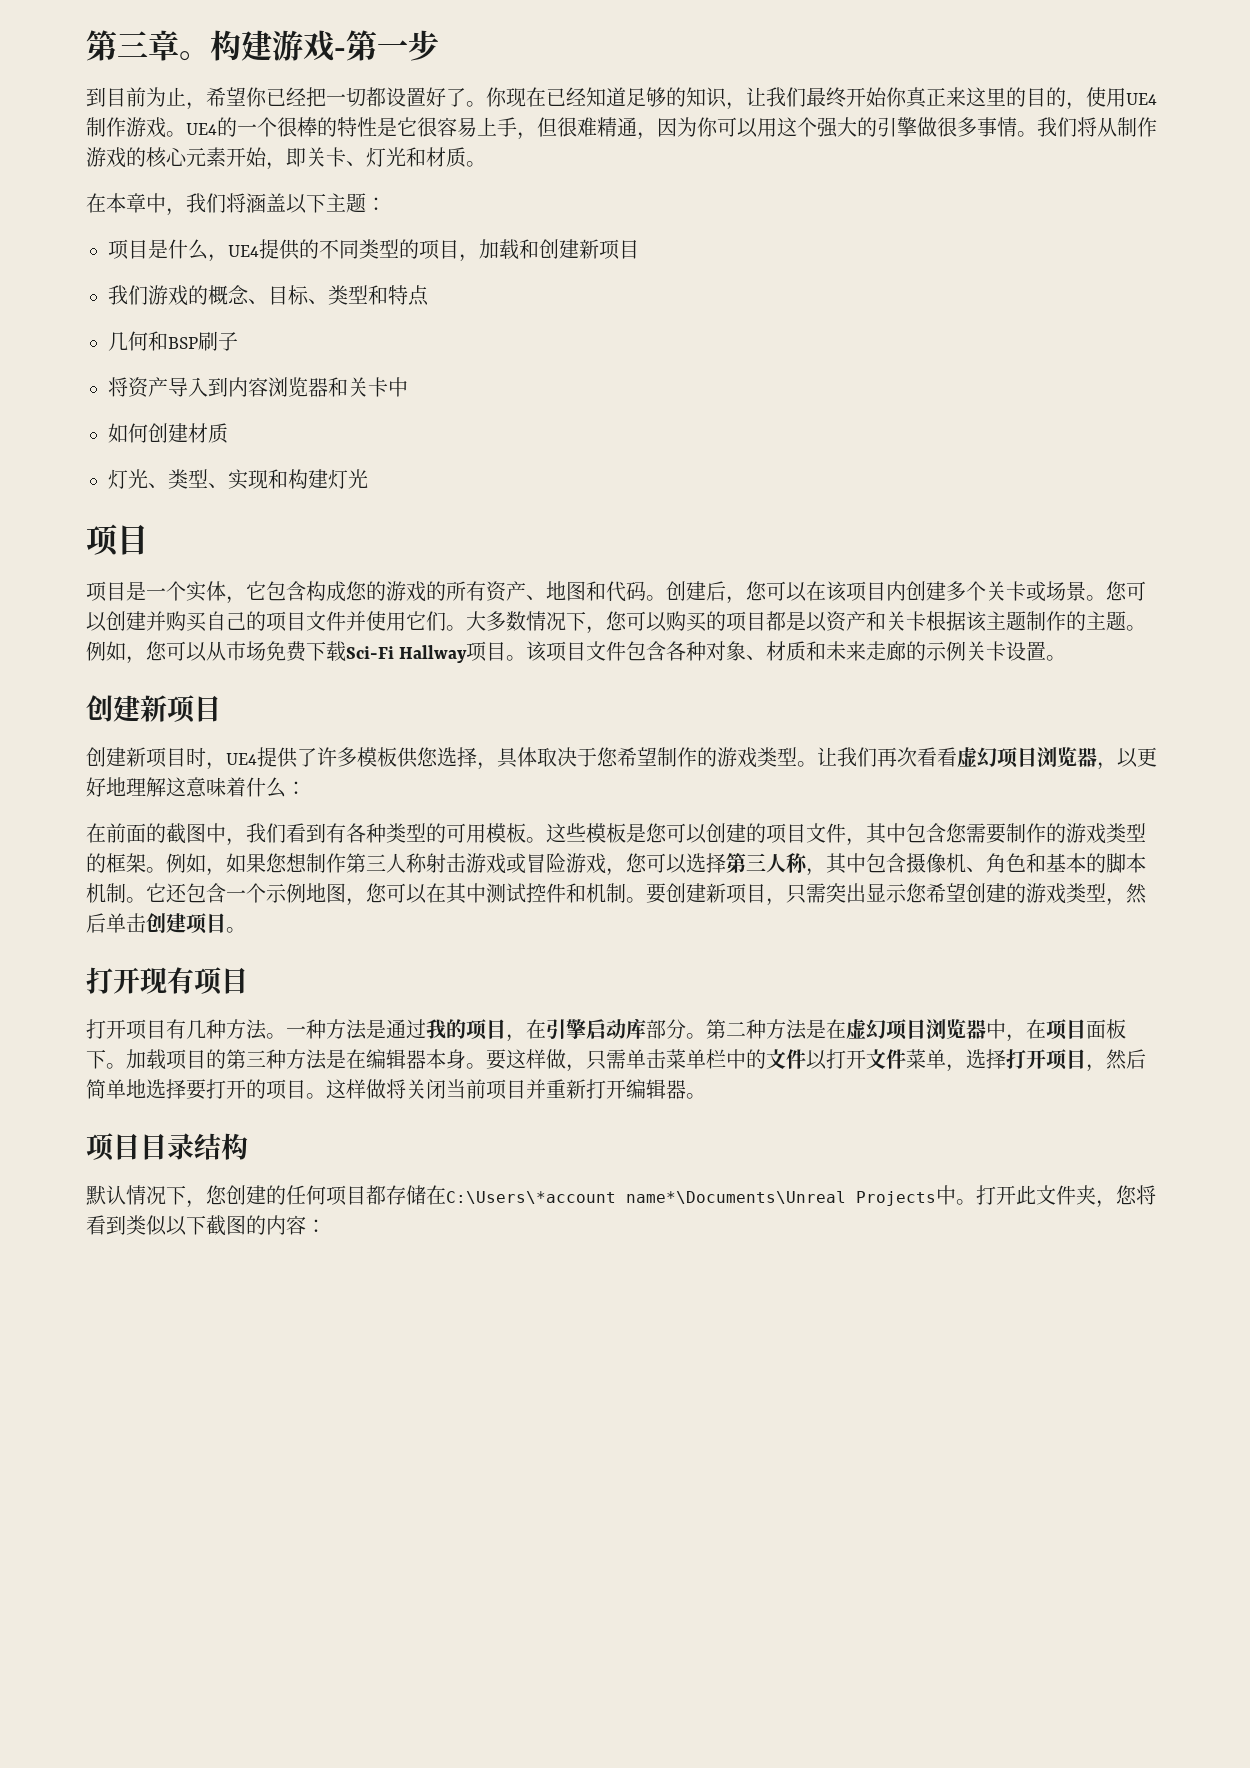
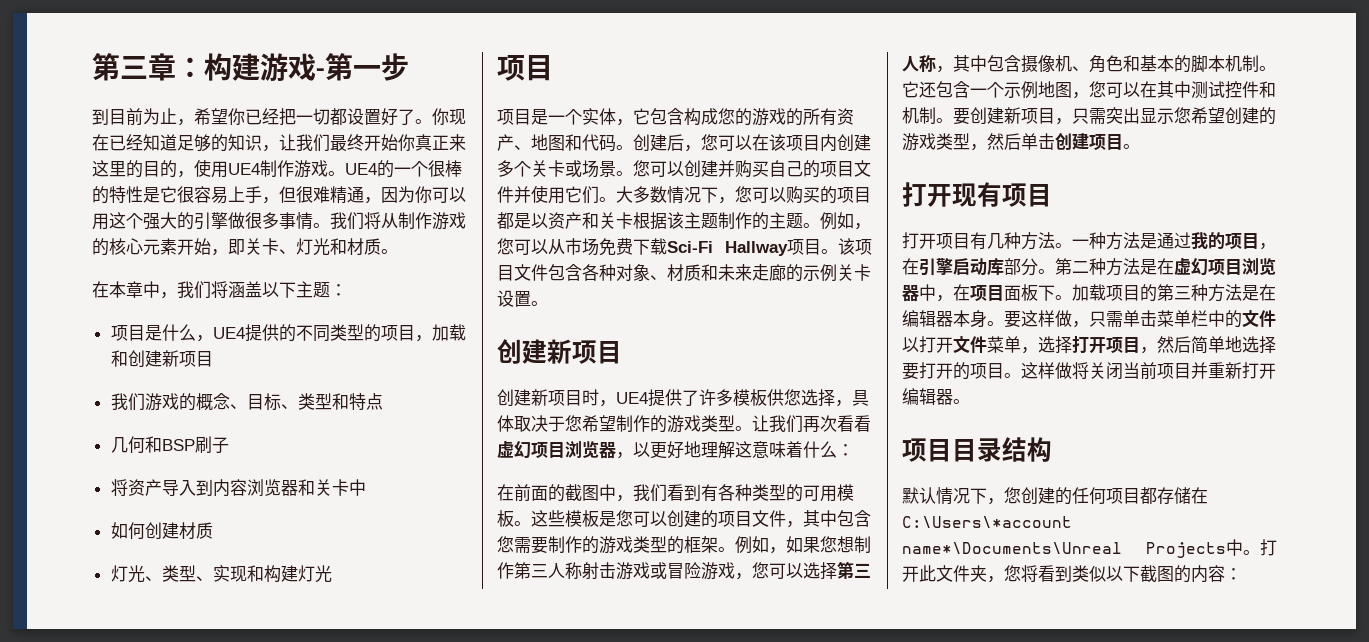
[179,51,210,61] 。 -> [176,57,204,78] ：

